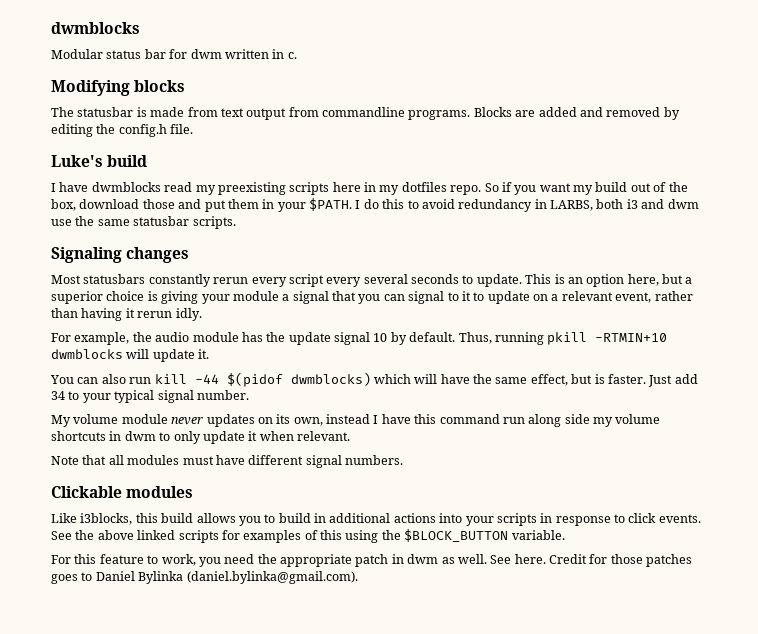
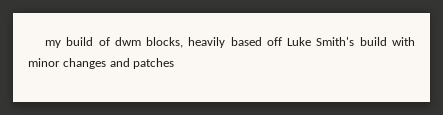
[51,22,140,34] [51,49,297,59] [51,80,186,96] [51,107,680,120] [51,124,194,137] [51,155,148,167] [51,182,688,195] [51,198,699,212] [51,216,236,229] [51,247,190,263] [51,274,693,287] [51,291,693,304] [51,308,202,321] [51,332,668,345] [51,349,210,362] [50,372,698,387] [51,390,249,403] [51,414,661,427] [51,431,350,444] [51,455,403,468] [51,486,194,498] [51,513,701,526] [51,529,565,543] [51,554,693,567] [51,571,358,584] dwmblocks // Modular status bar for dwm written in c. // Modifying blocks // The statusbar is made from text output from commandline programs. Blocks are added and removed by editing the config.h file. // Luke's build // I have dwmblocks read my preexisting scripts here in my dotfiles repo. So if you want my build out of the box, download those and put them in your $PATH. I do this to avoid redundancy in LARBS, both i3 and dwm use the same statusbar scripts. // Signaling changes // Most statusbars constantly rerun every script every several seconds to update. This is an option here, but a superior choice is giving your module a signal that you can signal to it to update on a relevant event, rather than having it rerun idly. // For example, the audio module has the update signal 10 by default. Thus, running pkill -RTMIN+10 dwmblocks will update it. // You can also run kill -44 $(pidof dwmblocks) which will have the same effect, but is faster. Just add 34 to your typical signal number. // My volume module never updates on its own, instead I have this command run along side my volume shortcuts in dwm to only update it when relevant. // Note that all modules must have different signal numbers. // Clickable modules // Like i3blocks, this build allows you to build in additional actions into your scripts in response to click events. See the above linked scripts for examples of this using the $BLOCK_BUTTON variable. // For this feature to work, you need the appropriate patch in dwm as well. See here. Credit for those patches goes to Daniel Bylinka (daniel.bylinka@gmail.com). -> [45,37,415,48] [28,58,175,69] my build of dwm blocks, heavily based off Luke Smith's build with minor changes and patches

